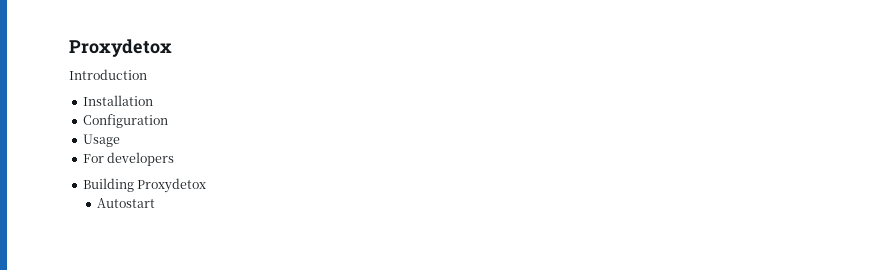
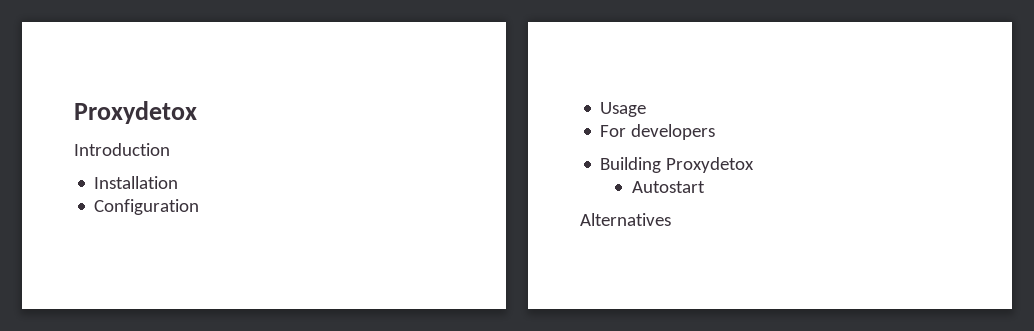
(156, 203) none -> [580,213,671,226] // Alternatives

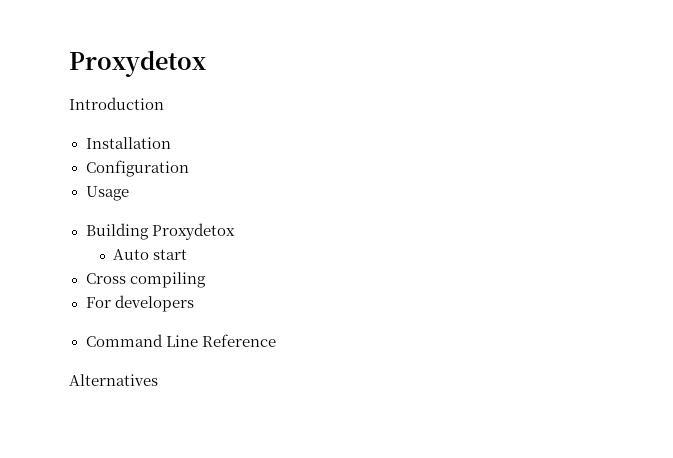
(647, 109) none -> [85,223,235,240] [113,249,188,260] [85,272,206,288] // Building Proxydetox // Auto start // Cross compiling
[600,157,755,173] [631,181,705,193] Building Proxydetox // Autostart -> [85,334,276,347] Command Line Reference

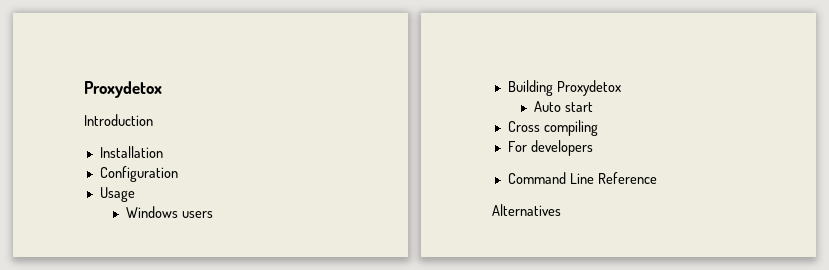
(129, 193) none -> [125,206,213,218] // Windows users

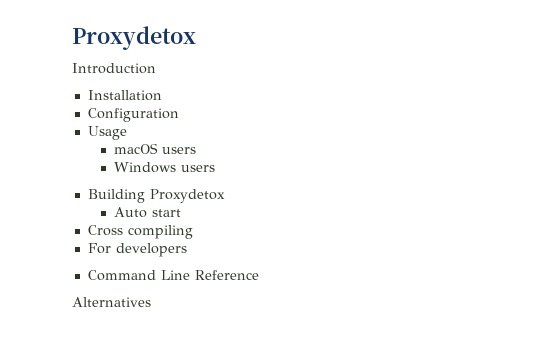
(135, 194) none -> [113,143,196,154] // macOS users

